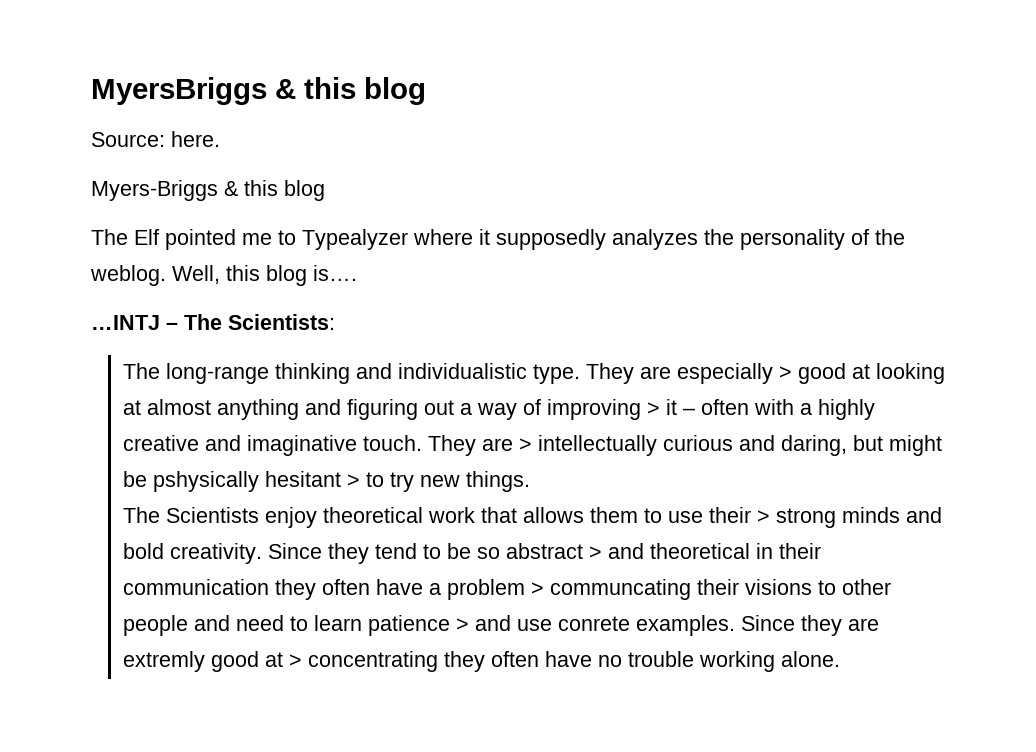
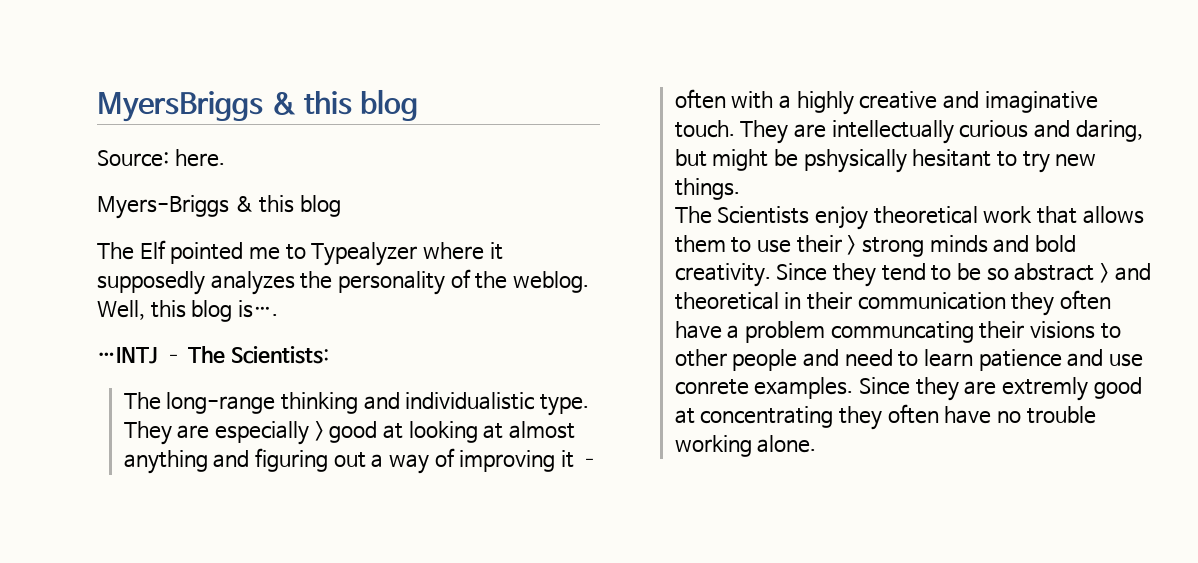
[646,402,660,415] > -> (556, 461) none
[518,438,532,451] > -> (826, 131) none
[346,474,360,487] > -> (992, 158) none
[530,582,544,595] > -> (825, 332) none
[455,618,469,631] > -> (1062, 360) none
[288,654,302,667] > -> (695, 416) none

